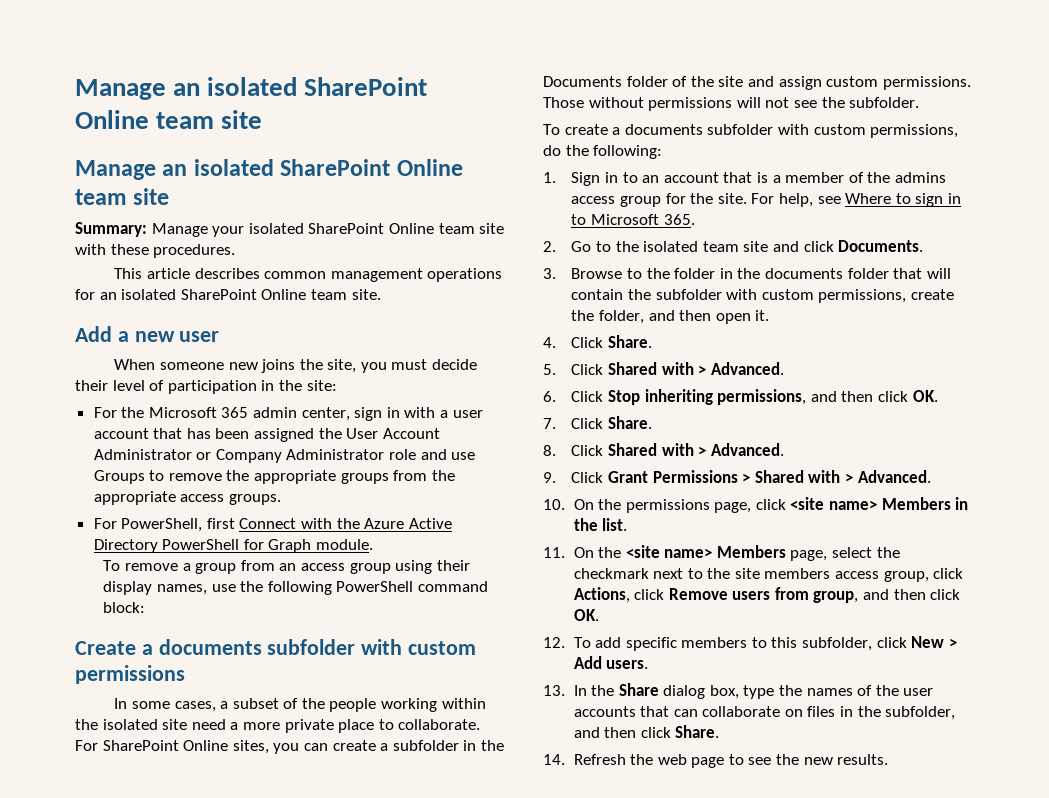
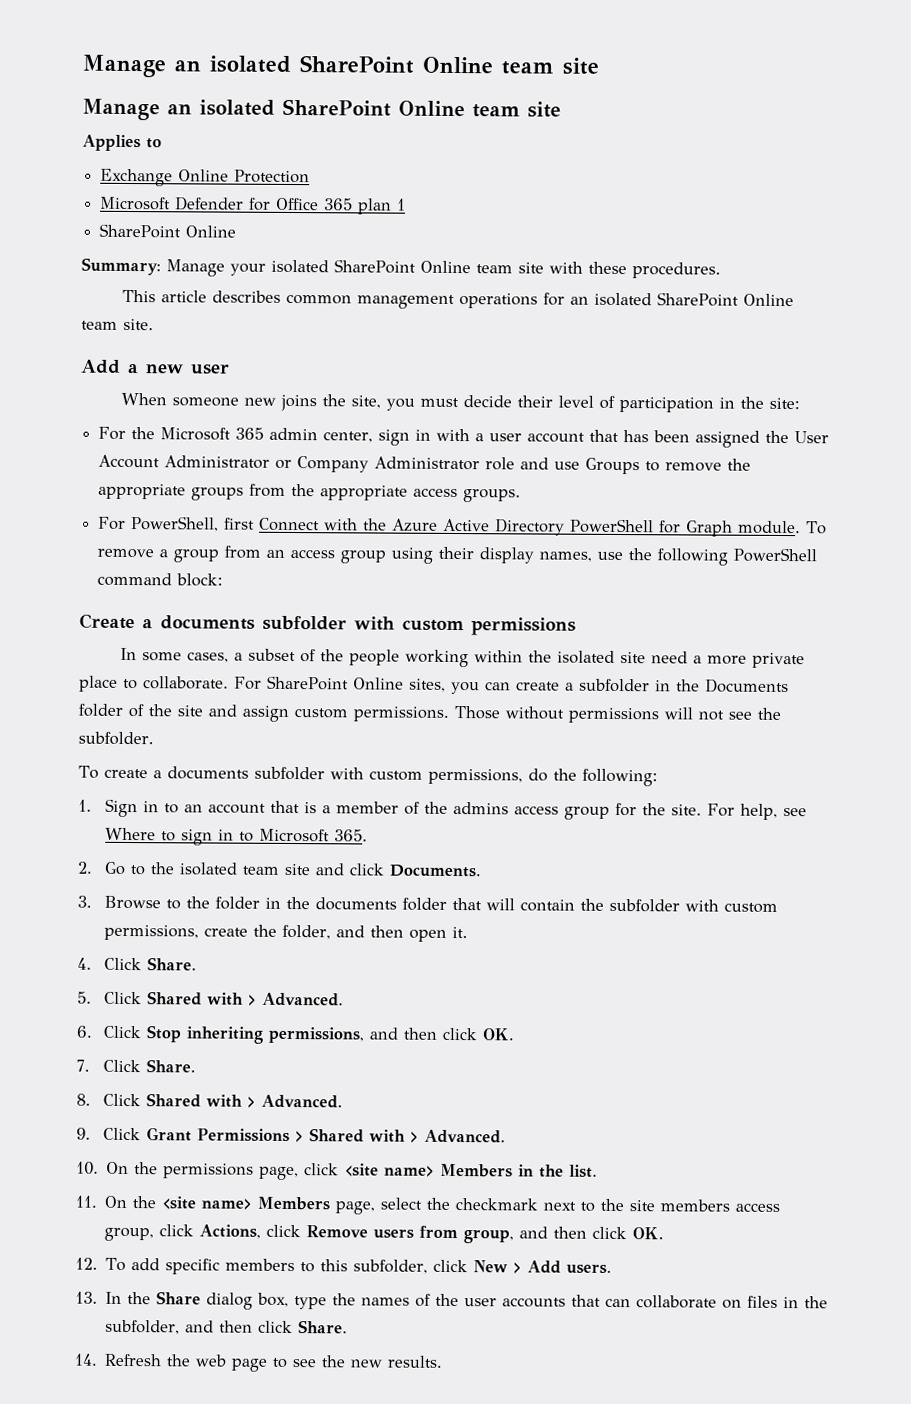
(170, 196) none -> [82,134,162,152] [100,168,311,187] [99,196,407,215] [99,223,237,239] // Applies to // Exchange Online Protection // Microsoft Defender for Office 365 plan 1 // SharePoint Online
(374, 544) // -> (802, 527) none

